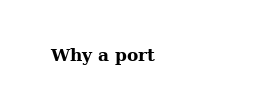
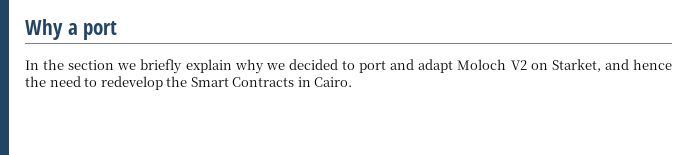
(155, 57) none -> [25,59,672,74] [25,76,353,90] // In the section we briefly explain why we decided to port and adapt Moloch V2 on Starket, and hence the need to redevelop the Smart Contracts in Cairo.

